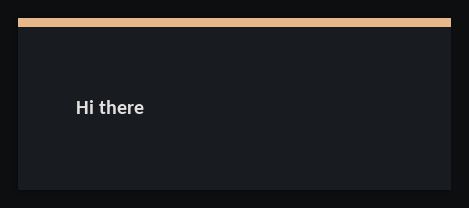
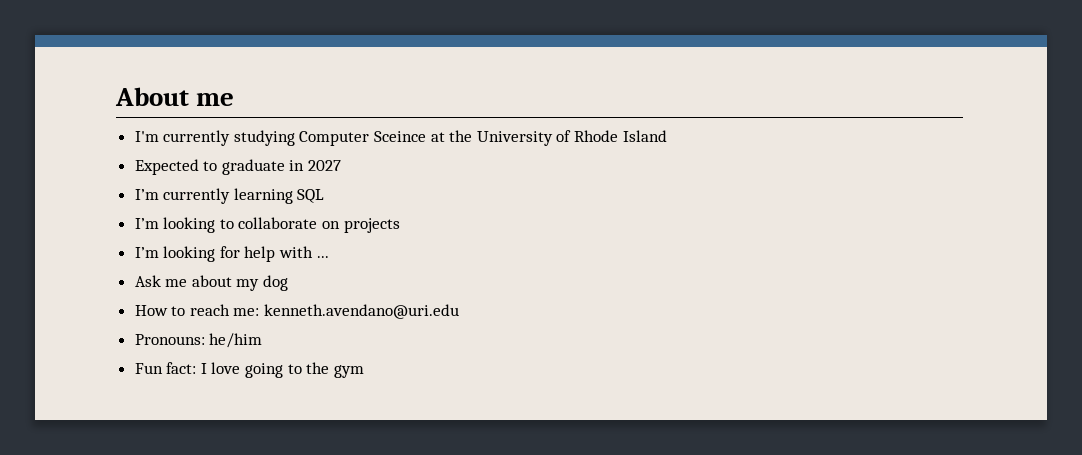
[76,100,145,114] Hi there -> [115,87,235,106] [134,130,667,146] [134,159,342,175] [134,188,325,204] [134,217,400,233] [134,246,329,262] [134,275,289,291] [134,304,460,319] [134,333,263,348] [134,362,364,378] About me // I'm currently studying Computer Sceince at the University of Rhode Island // Expected to graduate in 2027 // I’m currently learning SQL // I’m looking to collaborate on projects // I’m looking for help with ... // Ask me about my dog // How to reach me: kenneth.avendano@uri.edu // Pronouns: he/him // Fun fact: I love going to the gym

